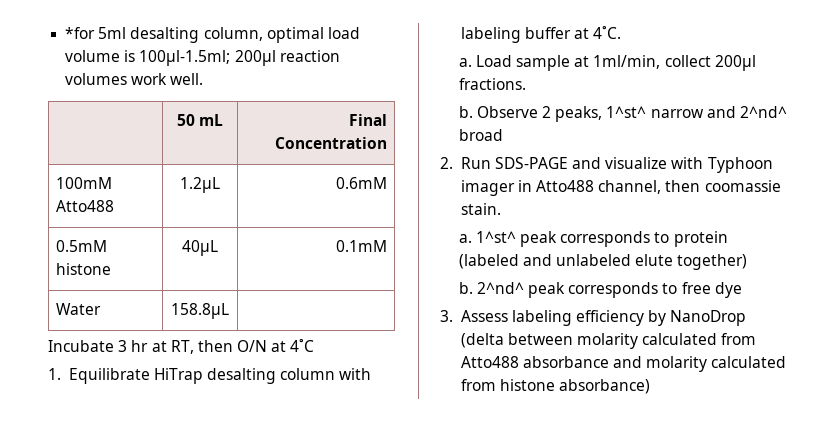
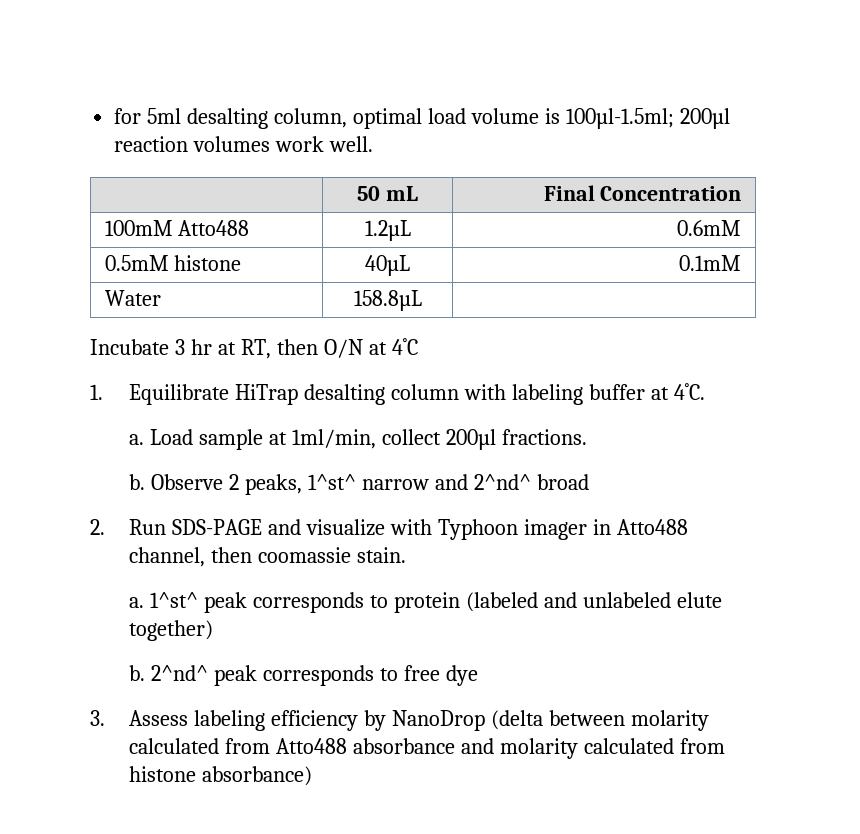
[65,27,96,39] *for -> [114,108,142,124] for

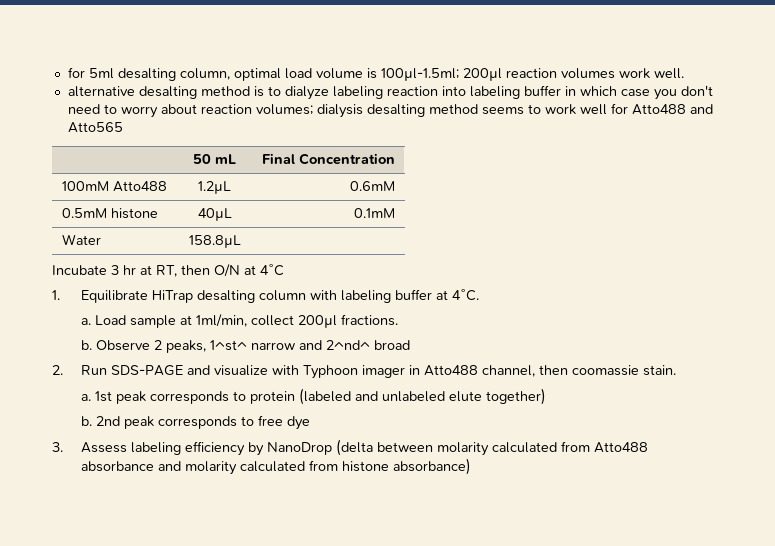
(374, 144) none -> [67,85,713,100] [67,103,713,118] [67,122,123,133] // alternative desalting method is to dialyze labeling reaction into labeling buffer in which case you don't need to worry about reaction volumes; dialysis desalting method seems to work well for Atto488 and Atto565
[150,592,199,608] 1^st^ -> [94,391,112,402] 1st
[151,665,209,681] 2^nd^ -> [95,416,120,426] 2nd

